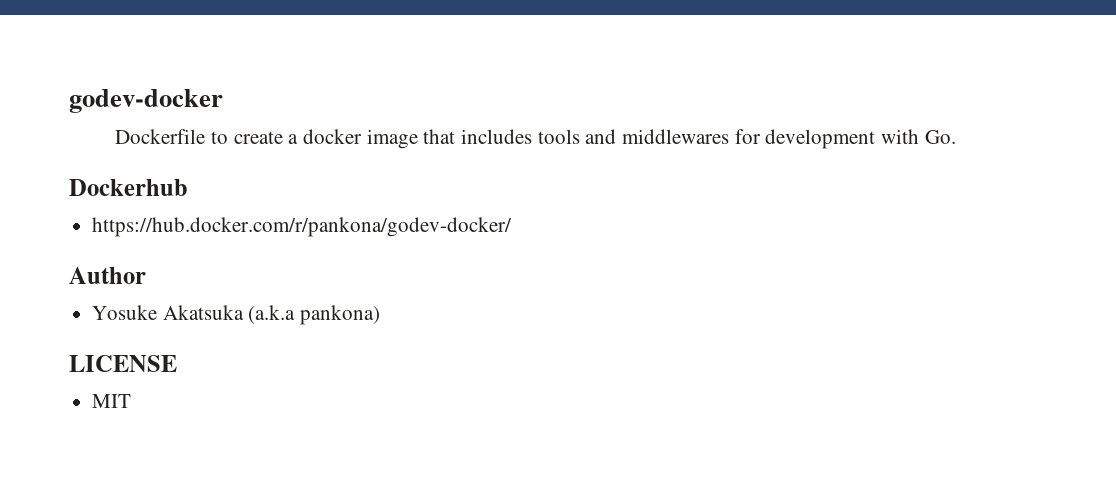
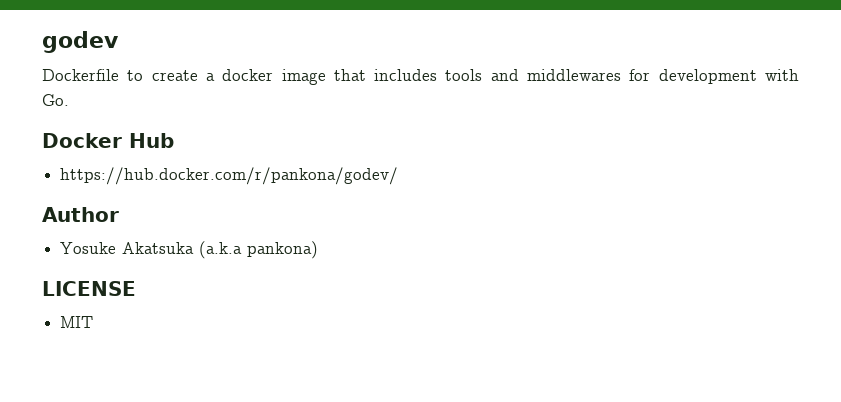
[69,89,223,113] godev-docker -> [42,31,119,53] godev
[69,179,188,196] [92,217,513,237] Dockerhub // https://hub.docker.com/r/pankona/godev-docker/ -> [42,133,174,148] [60,167,399,185] Docker Hub // https://hub.docker.com/r/pankona/godev/

